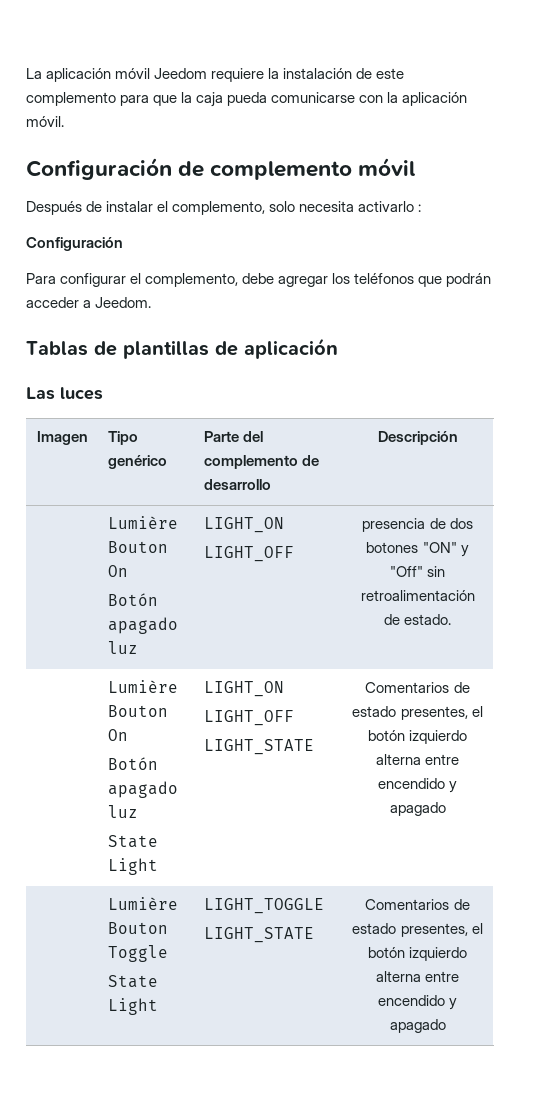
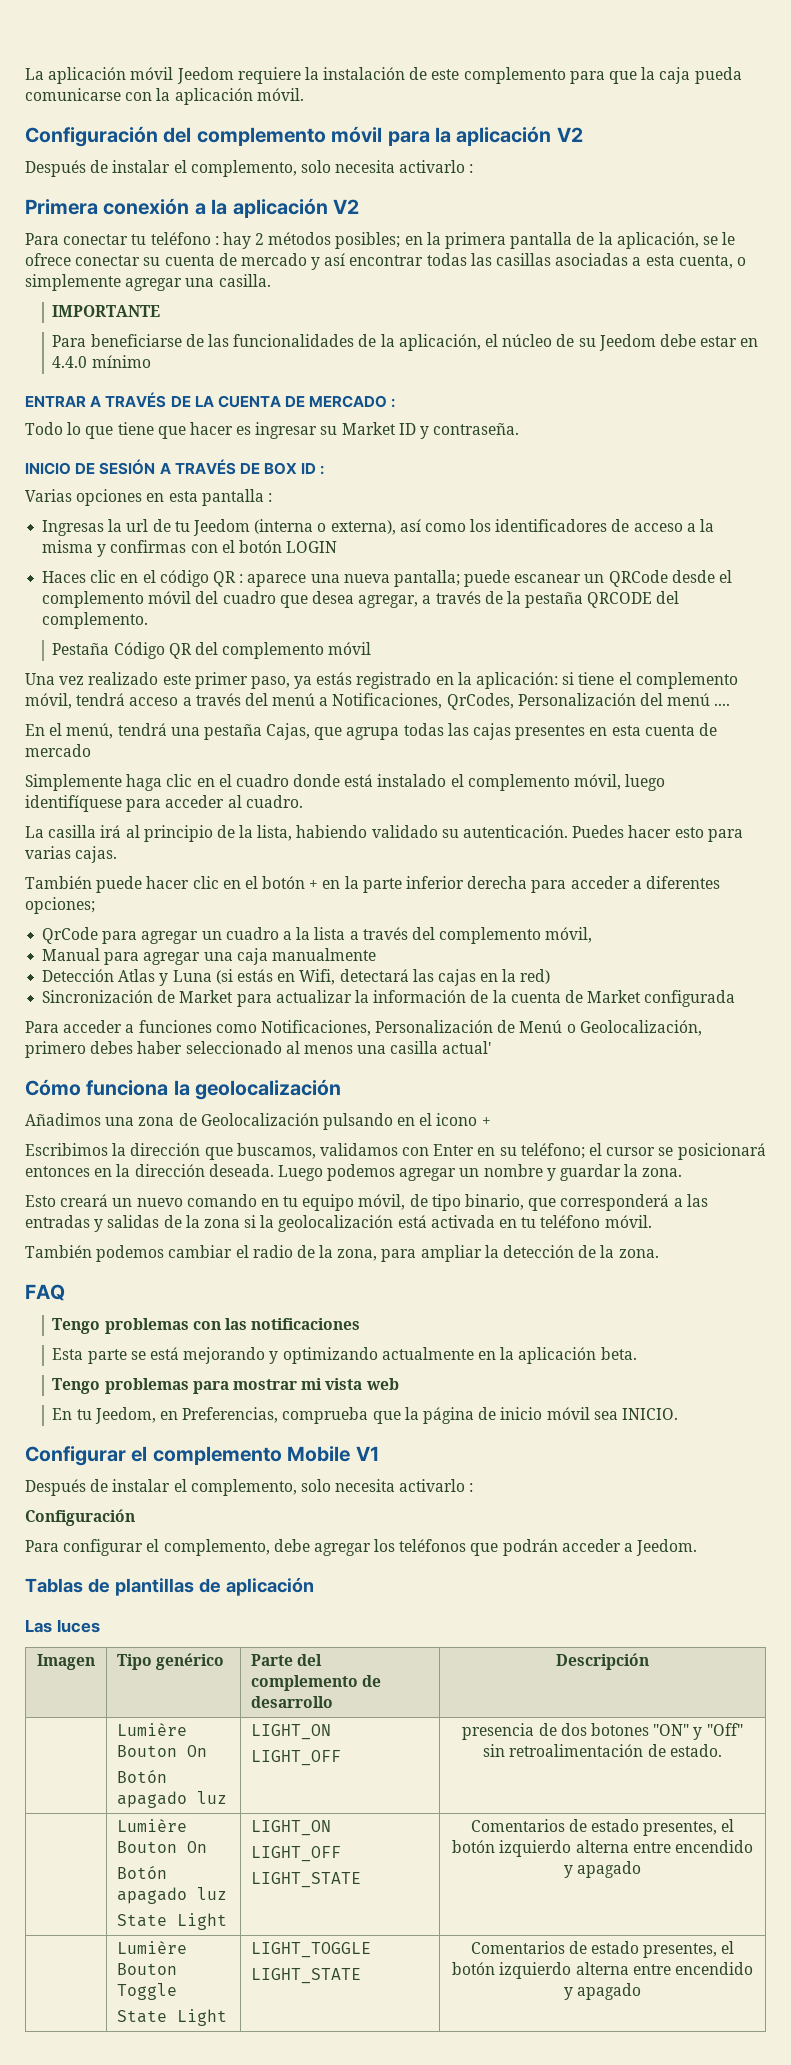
[178,157,416,180] de complemento móvil -> [163,126,583,146] [25,160,474,177] [25,198,359,218] [25,232,736,249] [25,253,746,270] [25,274,271,291] [52,305,161,317] [52,334,759,351] [52,355,151,368] [25,392,396,408] [25,422,520,439] [25,459,325,475] [25,489,272,506] [42,519,715,536] [42,540,338,557] [42,570,733,587] [42,591,680,608] [42,612,149,629] [52,642,372,659] [25,672,738,689] [25,693,731,710] [25,723,717,740] [25,744,91,757] [25,774,666,791] [25,795,303,812] [25,825,743,842] [25,846,118,863] [25,876,720,893] [25,897,95,914] [42,927,593,944] [42,948,376,965] [42,969,551,986] [42,990,736,1007] [25,1020,702,1036] [25,1041,492,1058] [25,1079,342,1100] [25,1113,491,1130] [25,1143,766,1160] [25,1164,683,1181] [25,1194,708,1211] [25,1215,652,1232] [25,1245,659,1262] [25,1284,65,1301] [52,1318,361,1334] [52,1347,637,1364] [52,1378,399,1394] [52,1407,678,1424] [25,1446,379,1466] del complemento móvil para la aplicación V2 // Después de instalar el complemento, solo necesita activarlo : // Primera conexión a la aplicación V2 // Para conectar tu teléfono : hay 2 métodos posibles; en la primera pantalla de la aplicación, se le ofrece conectar su cuenta de mercado y así encontrar todas las casillas asociadas a esta cuenta, o simplemente agregar una casilla. // IMPORTANTE // Para beneficiarse de las funcionalidades de la aplicación, el núcleo de su Jeedom debe estar en 4.4.0 mínimo // ENTRAR A TRAVÉS DE LA CUENTA DE MERCADO : // Todo lo que tiene que hacer es ingresar su Market ID y contraseña. // INICIO DE SESIÓN A TRAVÉS DE BOX ID : // Varias opciones en esta pantalla : // Ingresas la url de tu Jeedom (interna o externa), así como los identificadores de acceso a la misma y confirmas con el botón LOGIN // Haces clic en el código QR : aparece una nueva pantalla; puede escanear un QRCode desde el complemento móvil del cuadro que desea agregar, a través de la pestaña QRCODE del complemento. // Pestaña Código QR del complemento móvil // Una vez realizado este primer paso, ya estás registrado en la aplicación: si tiene el complemento móvil, tendrá acceso a través del menú a Notificaciones, QrCodes, Personalización del menú .... // En el menú, tendrá una pestaña Cajas, que agrupa todas las cajas presentes en esta cuenta de mercado // Simplemente haga clic en el cuadro donde está instalado el complemento móvil, luego identifíquese para acceder al cuadro. // La casilla irá al principio de la lista, habiendo validado su autenticación. Puedes hacer esto para varias cajas. // También puede hacer clic en el botón + en la parte inferior derecha para acceder a diferentes opciones; // QrCode para agregar un cuadro a la lista a través del complemento móvil, // Manual para agregar una caja manualmente // Detección Atlas y Luna (si estás en Wifi, detectará las cajas en la red) // Sincronización de Market para actualizar la información de la cuenta de Market configurada // Para acceder a funciones como Notificaciones, Personalización de Menú o Geolocalización, primero debes haber seleccionado al menos una casilla actual' // Cómo funciona la geolocalización // Añadimos una zona de Geolocalización pulsando en el icono + // Escribimos la dirección que buscamos, validamos con Enter en su teléfono; el cursor se posicionará entonces en la dirección deseada. Luego podemos agregar un nombre y guardar la zona. // Esto creará un nuevo comando en tu equipo móvil, de tipo binario, que corresponderá a las entradas y salidas de la zona si la geolocalización está activada en tu teléfono móvil. // También podemos cambiar el radio de la zona, para ampliar la detección de la zona. // FAQ // Tengo problemas con las notificaciones // Esta parte se está mejorando y optimizando actualmente en la aplicación beta. // Tengo problemas para mostrar mi vista web // En tu Jeedom, en Preferencias, comprueba que la página de inicio móvil sea INICIO. // Configurar el complemento Mobile V1

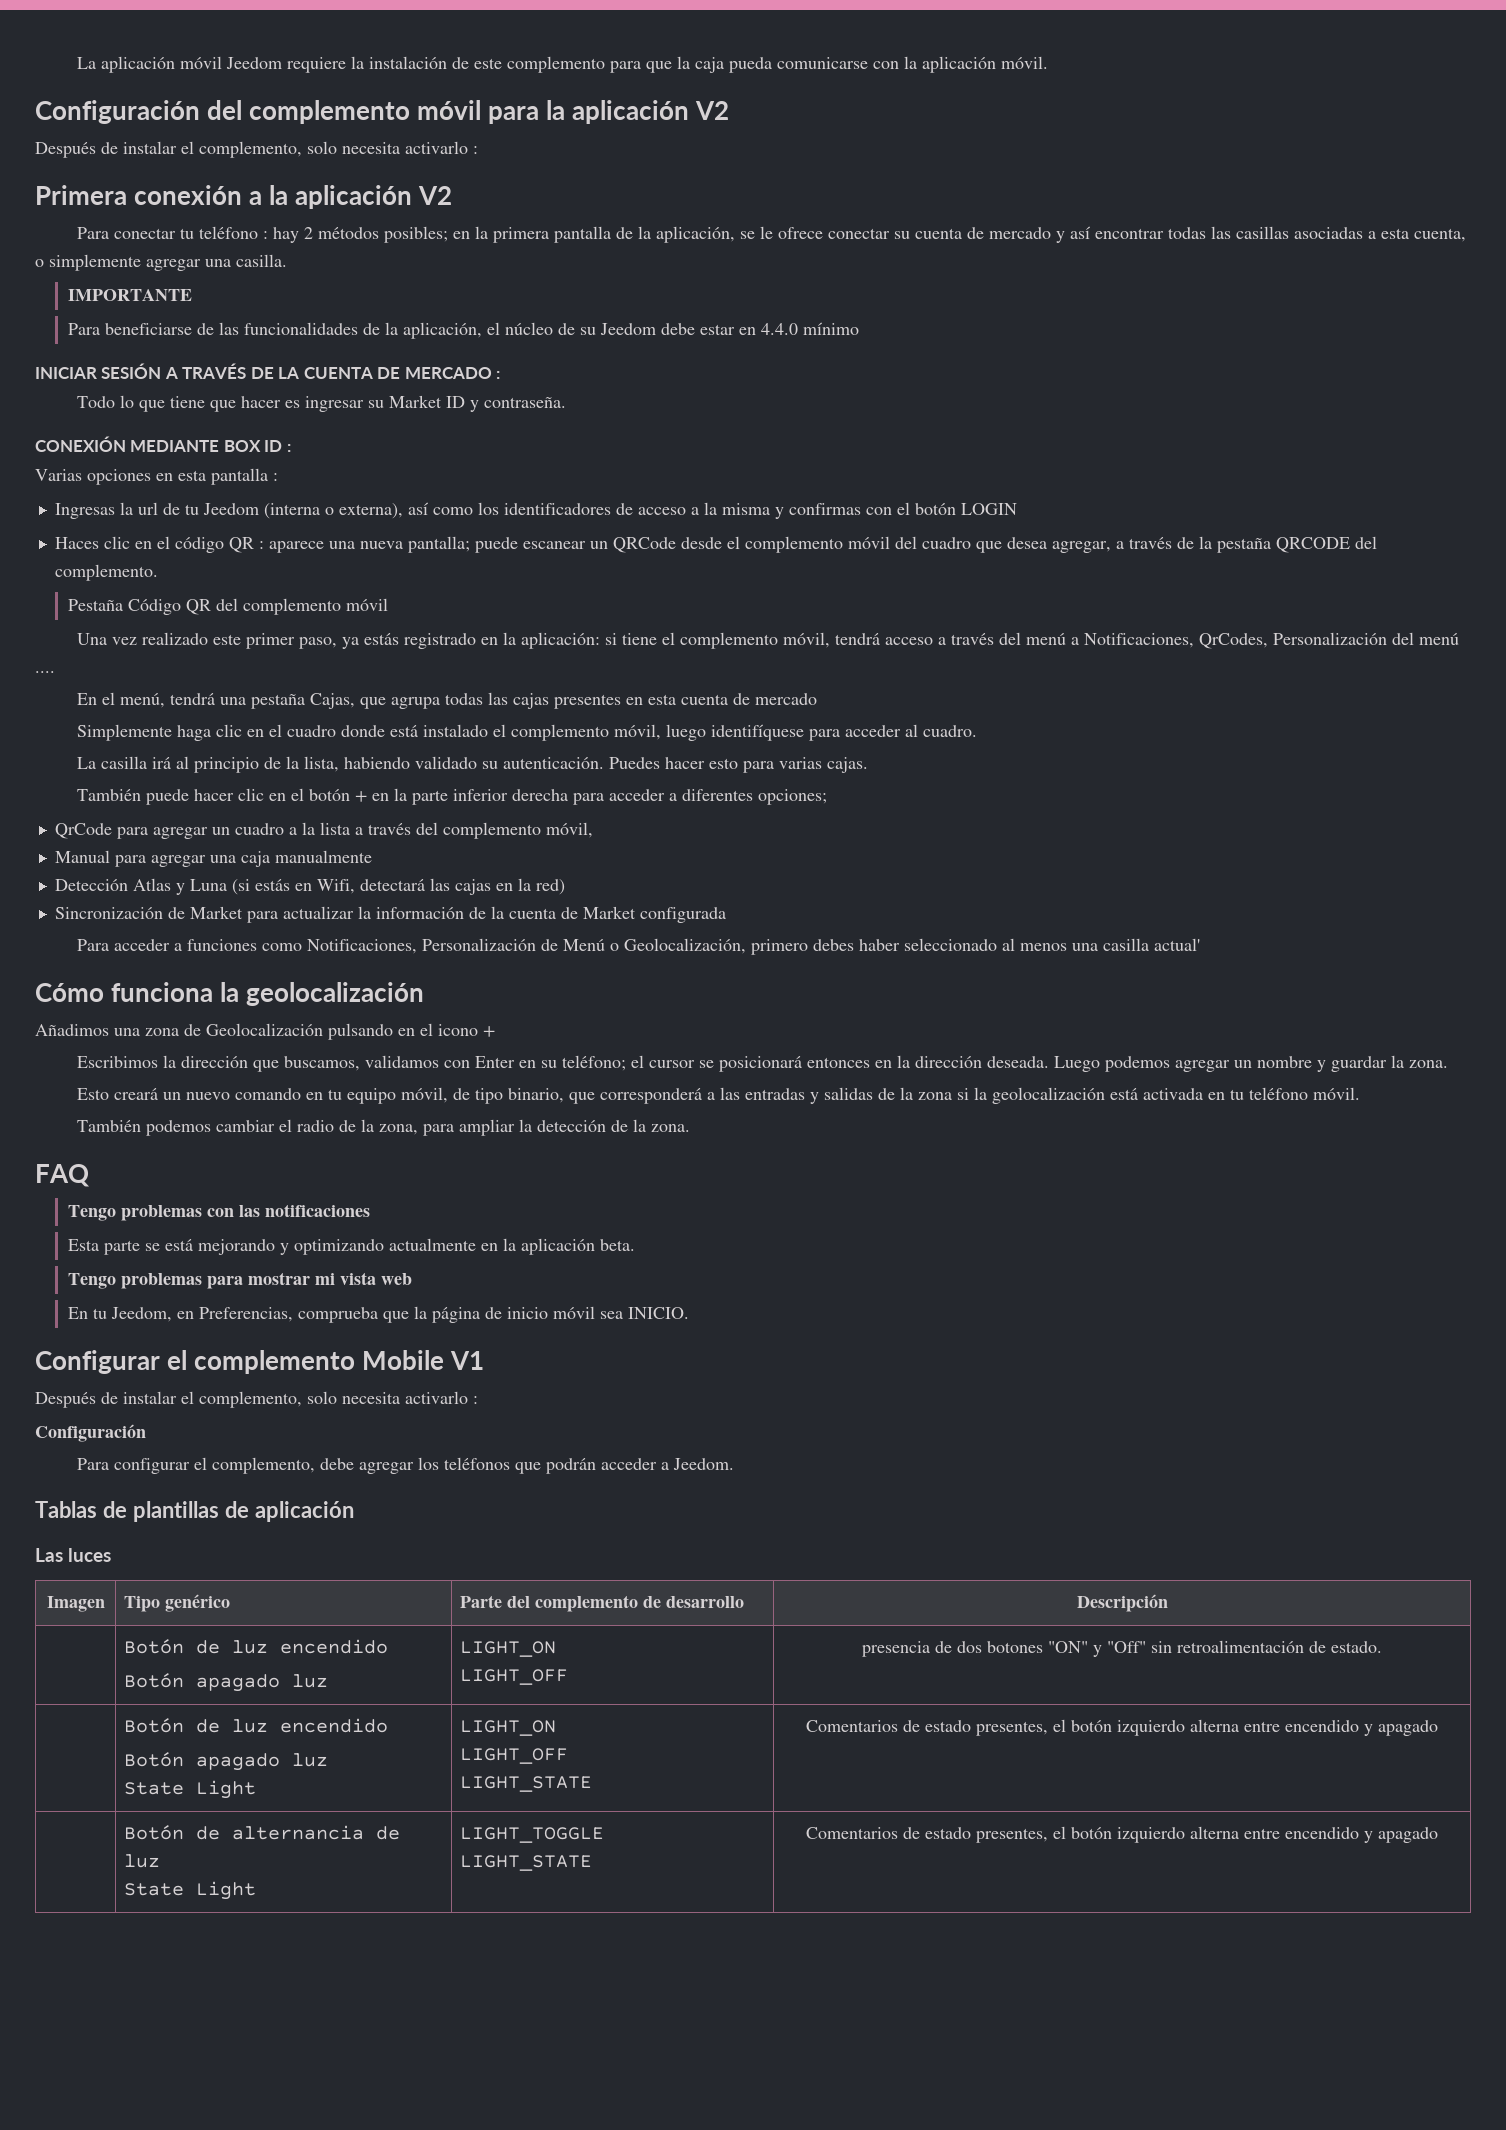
[25,396,86,407] ENTRAR -> [35,363,162,379] INICIAR SESIÓN
[25,459,260,475] INICIO DE SESIÓN A TRAVÉS DE -> [35,436,220,452] CONEXIÓN MEDIANTE
[117,1723,188,1736] [117,1745,208,1757] Lumière Bouton On -> [124,1639,389,1654] Botón de luz encendido
[117,1819,188,1832] [117,1841,208,1853] Lumière Bouton On -> [124,1718,389,1733] Botón de luz encendido
[117,1941,188,1954] [117,1963,178,1975] [117,1983,178,2000] Lumière Bouton Toggle -> [124,1825,401,1840] [124,1854,161,1868] Botón de alternancia de luz

